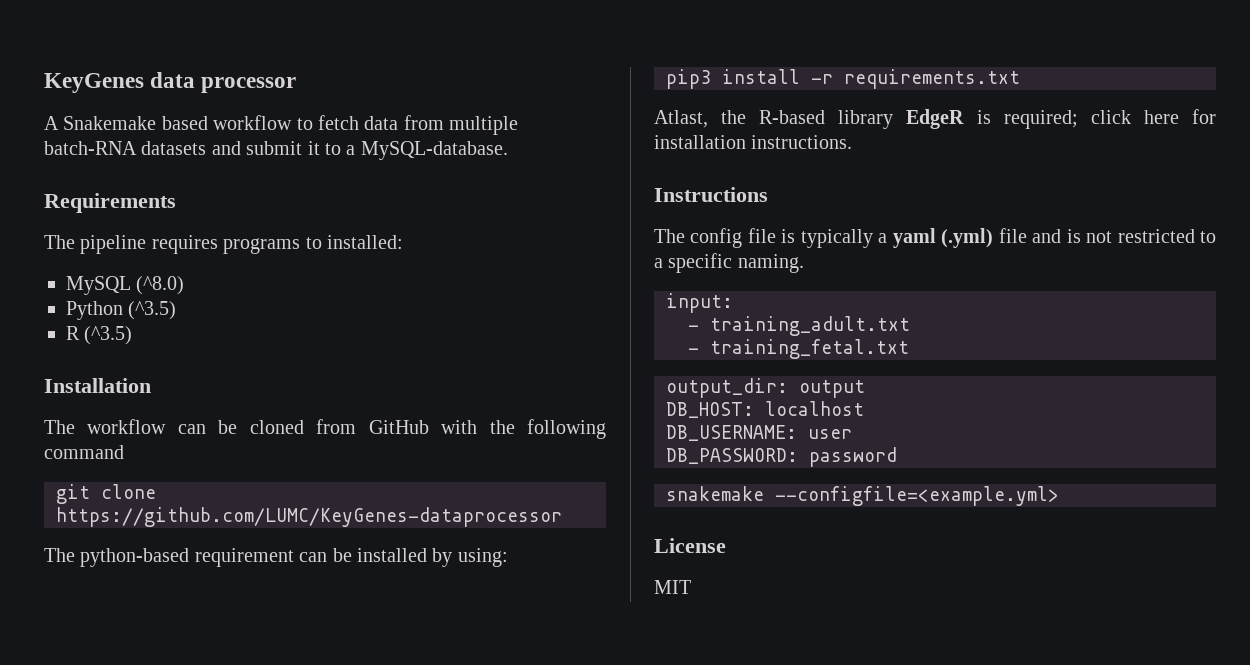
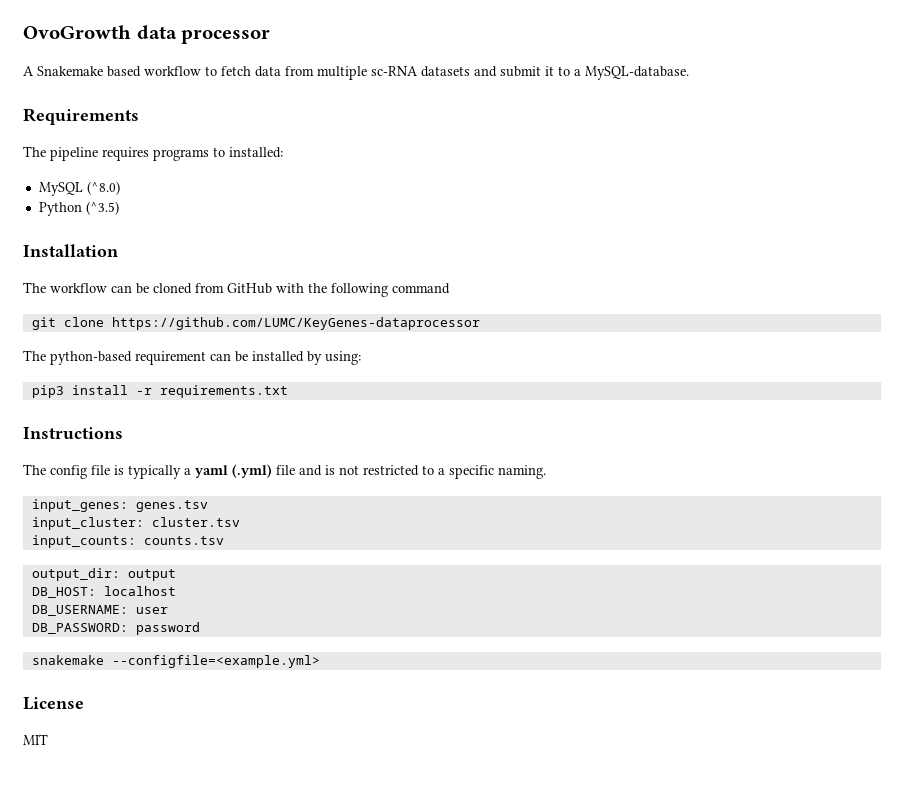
[44,73,144,93] KeyGenes -> [23,25,131,39] OvoGrowth
[44,141,137,155] batch-RNA -> [371,66,418,76] sc-RNA
[66,326,133,345] // R (^3.5) -> (119, 208) none
[654,109,1216,129] [654,135,853,149] // Atlast, the R-based library EdgeR is required; click here for installation instructions. -> (288, 391) none
[666,293,733,313] [688,316,910,336] [688,339,909,359] input: // - training_adult.txt // - training_fetal.txt -> [31,499,208,512] [31,517,240,530] [31,535,224,548] input_genes: genes.tsv // input_cluster: cluster.tsv // input_counts: counts.tsv

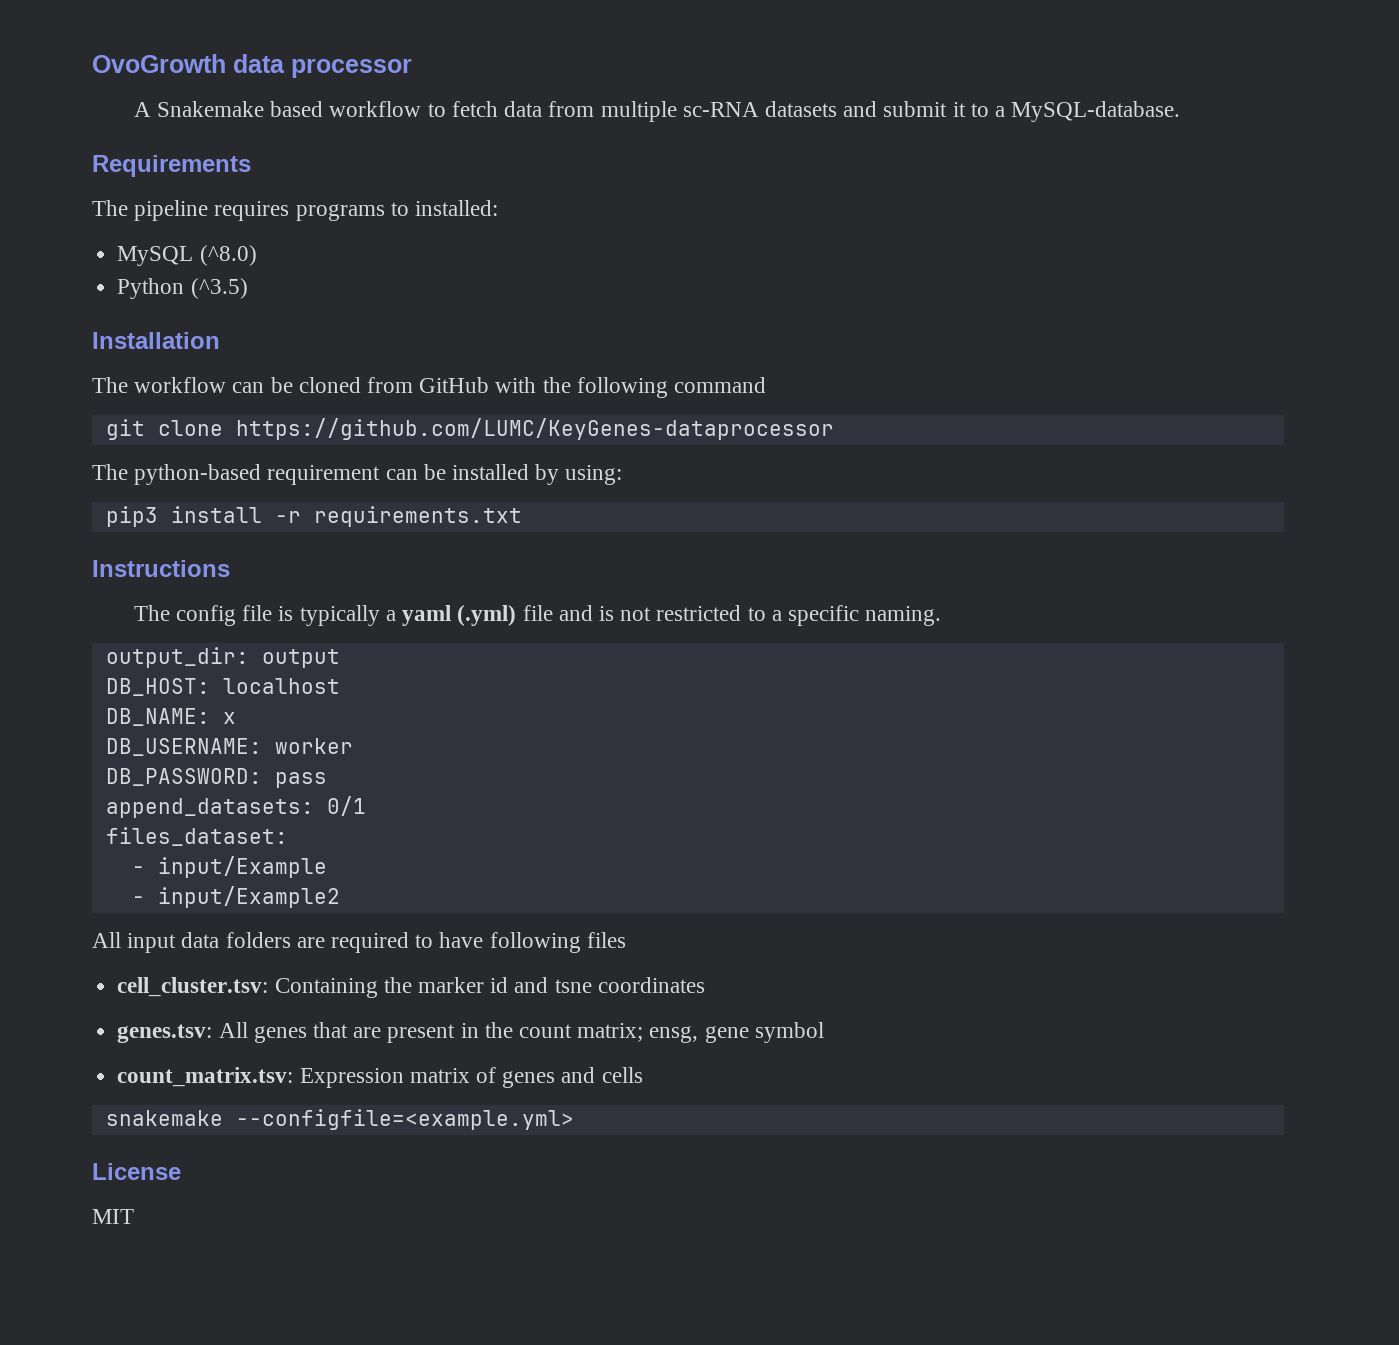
[31,499,208,512] [31,517,240,530] [31,535,224,548] // input_genes: genes.tsv // input_cluster: cluster.tsv // input_counts: counts.tsv -> (942, 616) none
(176, 591) none -> [105,708,236,726] // DB_NAME: x
[135,607,168,614] user -> [274,738,353,754] worker
[135,622,200,635] password -> [274,772,327,788] [105,796,366,818] [105,827,288,846] [131,856,327,878] [131,886,340,908] [92,932,626,953] [117,977,705,998] [117,1022,824,1043] [117,1067,643,1088] pass // append_datasets: 0/1 // files_dataset: // - input/Example // - input/Example2 // All input data folders are required to have following files // cell_cluster.tsv: Containing the marker id and tsne coordinates // genes.tsv: All genes that are present in the count matrix; ensg, gene symbol // count_matrix.tsv: Expression matrix of genes and cells

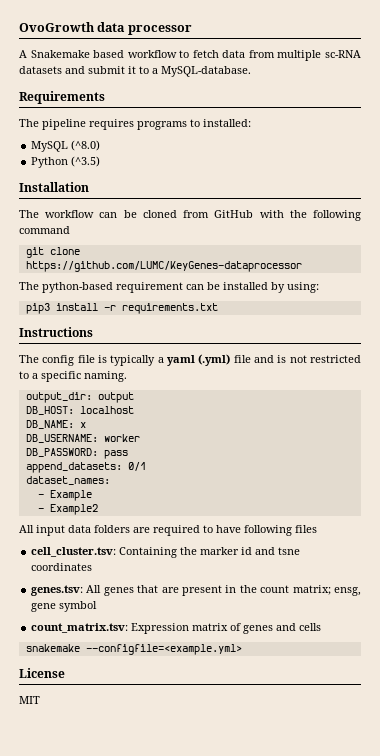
[105,827,288,846] [131,856,327,878] [131,886,340,908] files_dataset: // - input/Example // - input/Example2 -> [25,476,110,485] [37,490,92,501] [37,504,98,515] dataset_names: // - Example // - Example2

